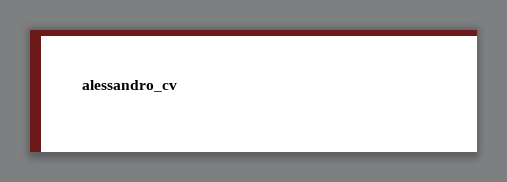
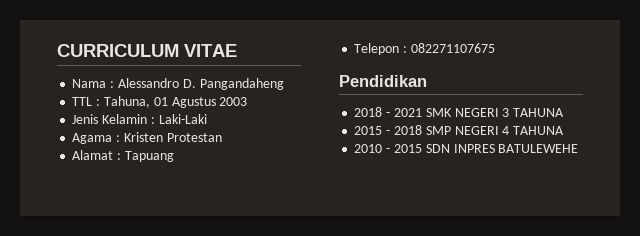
[82,80,177,92] alessandro_cv -> [57,44,237,57] [72,78,284,90] [72,96,248,108] [72,114,207,124] [72,132,222,144] [72,150,174,162] [354,43,495,55] [339,75,427,87] [354,107,565,117] [354,125,565,135] [354,144,579,153] CURRICULUM VITAE // Nama : Alessandro D. Pangandaheng // TTL : Tahuna, 01 Agustus 2003 // Jenis Kelamin : Laki-Laki // Agama : Kristen Protestan // Alamat : Tapuang // Telepon : 082271107675 // Pendidikan // 2018 - 2021 SMK NEGERI 3 TAHUNA // 2015 - 2018 SMP NEGERI 4 TAHUNA // 2010 - 2015 SDN INPRES BATULEWEHE

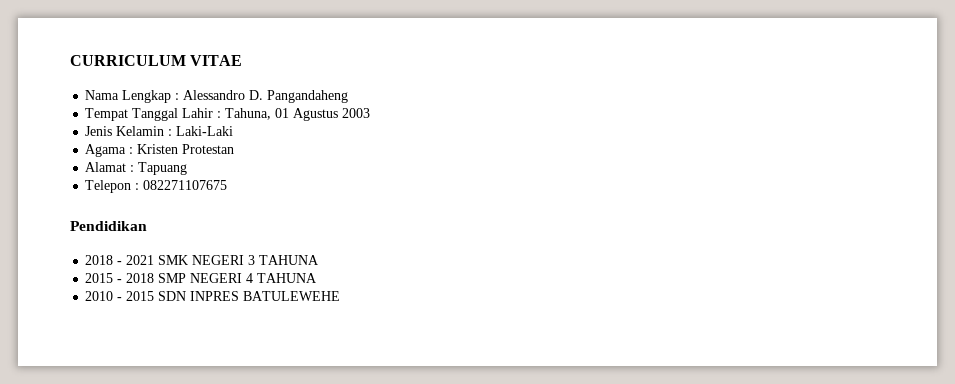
(107, 83) none -> [122,90,172,103] Lengkap
[72,97,93,106] TTL -> [85,108,214,121] Tempat Tanggal Lahir

